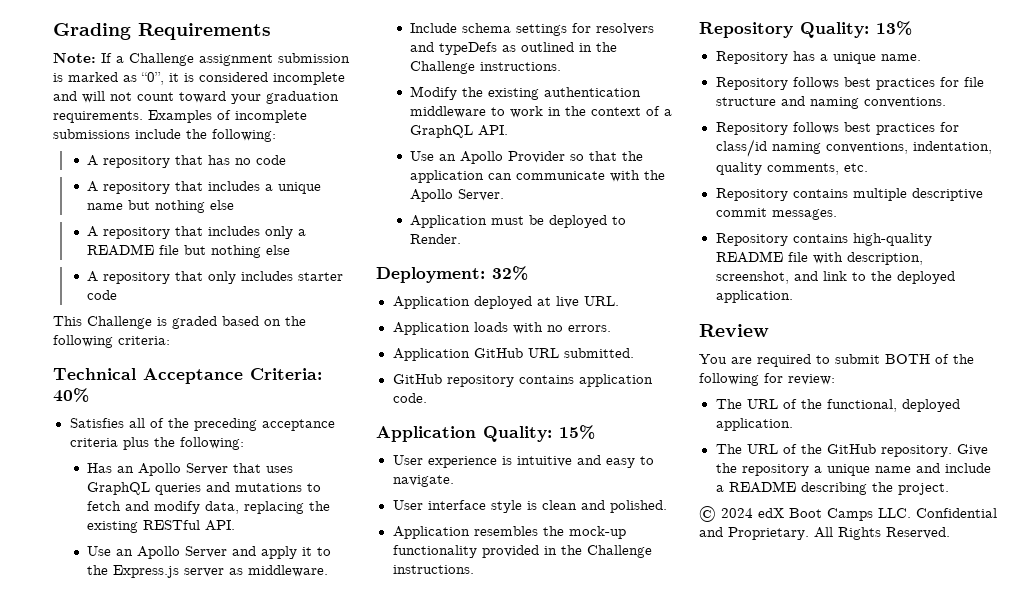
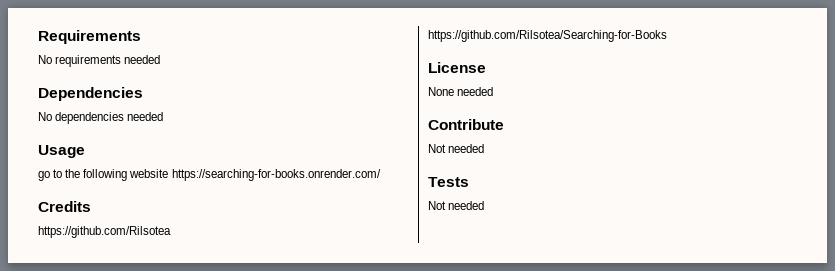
[53,23,131,40] Grading -> (38, 37) none
[53,52,350,66] [53,72,345,85] [53,91,339,104] [53,110,307,123] [53,129,276,142] [87,155,287,168] [87,181,322,194] [87,200,235,213] [87,226,307,239] [87,244,291,258] [87,271,344,284] [87,290,118,300] [53,316,306,329] [53,335,170,348] [53,368,322,384] [53,388,89,402] [69,418,335,431] [69,437,244,450] [87,463,294,476] [87,482,322,495] [87,501,331,514] [87,520,236,533] [87,546,332,559] [87,565,329,578] [410,23,655,36] [410,42,618,55] [410,61,562,74] [410,86,642,100] [410,106,673,118] [410,125,509,138] [410,151,644,164] [410,170,666,183] [410,189,505,202] [410,215,627,228] [410,234,462,244] [376,266,528,283] [392,296,619,309] [392,322,611,335] [392,348,634,361] [392,374,653,387] [392,393,427,403] [376,425,595,442] [392,455,654,468] [392,475,454,487] [392,500,667,513] [392,526,626,539] [392,545,652,558] [392,565,474,574] [699,21,912,38] [715,51,921,64] [715,77,984,90] [715,96,946,109] [715,122,959,135] [715,139,992,157] [715,162,868,175] [715,188,983,201] [715,208,837,220] [715,233,932,246] [715,251,923,265] [715,271,955,284] [715,290,793,303] [699,324,769,337] [699,354,974,367] [699,373,835,386] [715,399,960,412] [715,418,793,431] [715,444,988,457] [715,463,991,476] [715,481,949,495] [699,506,997,522] [699,527,950,540] Note: If a Challenge assignment submission is marked as “0”, it is considered incomplete and will not count toward your graduation requirements. Examples of incomplete submissions include the following: // A repository that has no code // A repository that includes a unique name but nothing else // A repository that includes only a README file but nothing else // A repository that only includes starter code // This Challenge is graded based on the following criteria: // Technical Acceptance Criteria: 40% // Satisfies all of the preceding acceptance criteria plus the following: // Has an Apollo Server that uses GraphQL queries and mutations to fetch and modify data, replacing the existing RESTful API. // Use an Apollo Server and apply it to the Express.js server as middleware. // Include schema settings for resolvers and typeDefs as outlined in the Challenge instructions. // Modify the existing authentication middleware to work in the context of a GraphQL API. // Use an Apollo Provider so that the application can communicate with the Apollo Server. // Application must be deployed to Render. // Deployment: 32% // Application deployed at live URL. // Application loads with no errors. // Application GitHub URL submitted. // GitHub repository contains application code. // Application Quality: 15% // User experience is intuitive and easy to navigate. // User interface style is clean and polished. // Application resembles the mock-up functionality provided in the Challenge instructions. // Repository Quality: 13% // Repository has a unique name. // Repository follows best practices for file structure and naming conventions. // Repository follows best practices for class/id naming conventions, indentation, quality comments, etc. // Repository contains multiple descriptive commit messages. // Repository contains high-quality README file with description, screenshot, and link to the deployed application. // Review // You are required to submit BOTH of the following for review: // The URL of the functional, deployed application. // The URL of the GitHub repository. Give the repository a unique name and include a README describing the project. // © 2024 edX Boot Camps LLC. Confidential and Proprietary. All Rights Reserved. -> [38,55,161,67] [38,87,143,101] [38,112,164,124] [38,145,85,158] [38,169,381,181] [38,201,91,212] [38,226,171,238] [428,30,667,42] [428,62,486,73] [428,87,494,96] [428,119,504,130] [428,144,485,153] [428,177,469,187] [428,201,485,210] No requirements needed // Dependencies // No dependencies needed // Usage // go to the following website https://searching-for-books.onrender.com/ // Credits // https://github.com/Rilsotea https://github.com/Rilsotea/Searching-for-Books // License // None needed // Contribute // Not needed // Tests // Not needed

